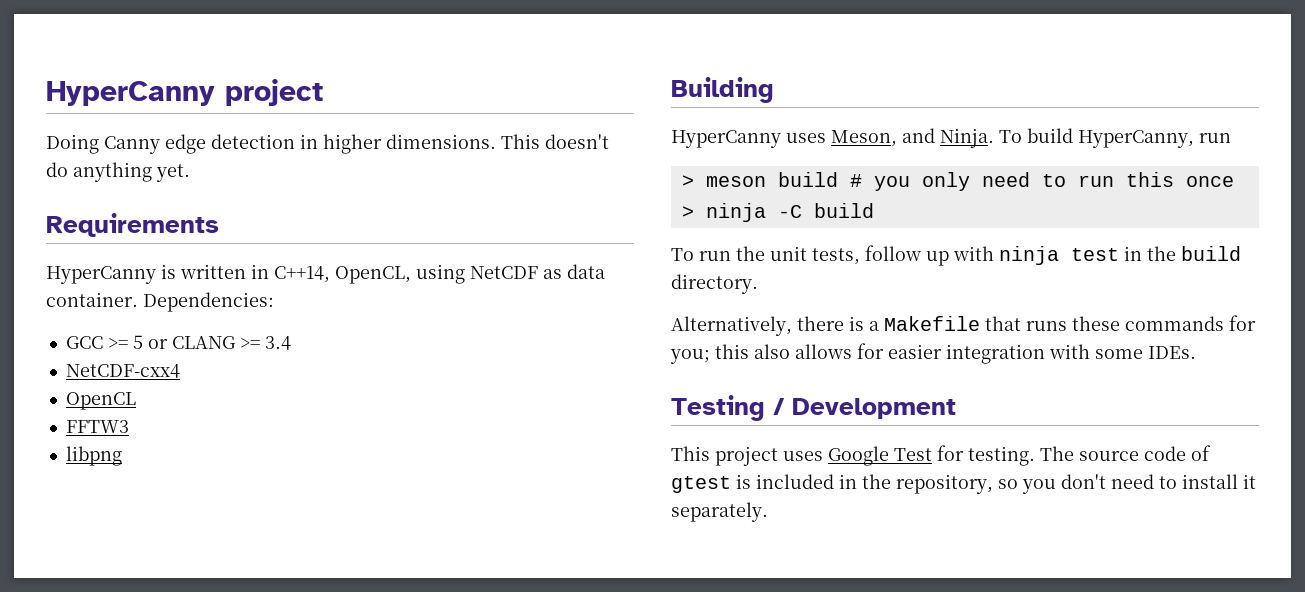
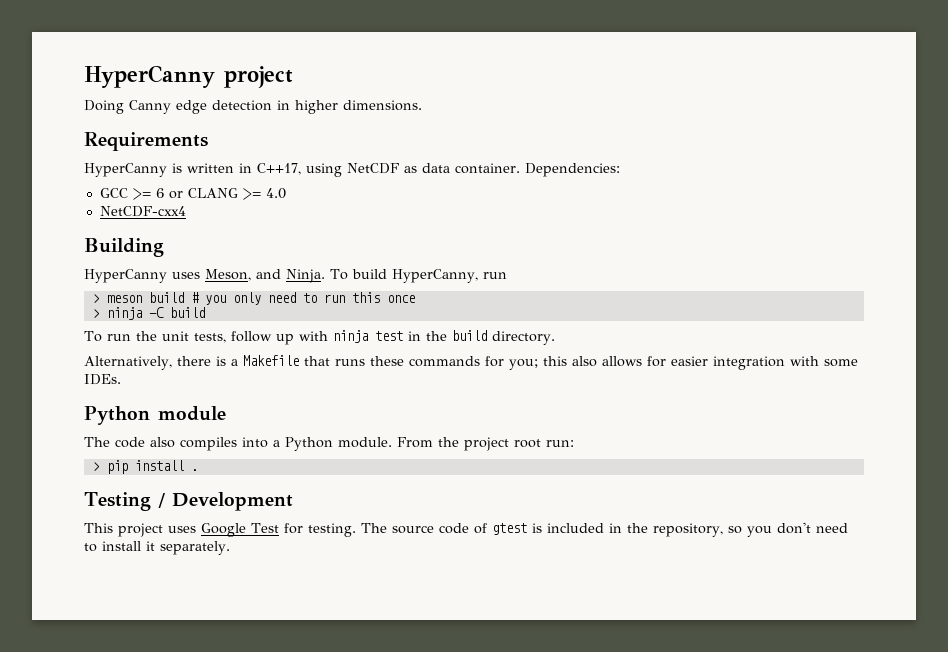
[501,134,609,149] [46,162,190,182] This doesn't do anything yet. -> (422, 105) none
[274,266,411,284] C++14, OpenCL, -> [257,163,301,175] C++17,
[132,335,143,349] 5 -> [155,188,164,198] 6
[264,336,291,350] 3.4 -> [265,188,286,199] 4.0
[65,392,136,410] [65,420,129,433] [65,446,122,466] // OpenCL // FFTW3 // libpng -> (186, 211) none
(1196, 352) none -> [84,406,226,425] [84,437,574,451] [92,460,198,474] // Python module // The code also compiles into a Python module. From the project root run: // > pip install .

